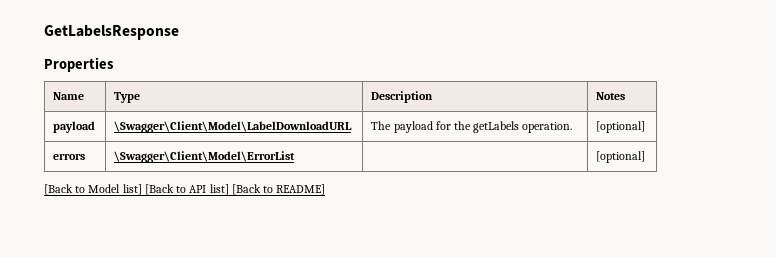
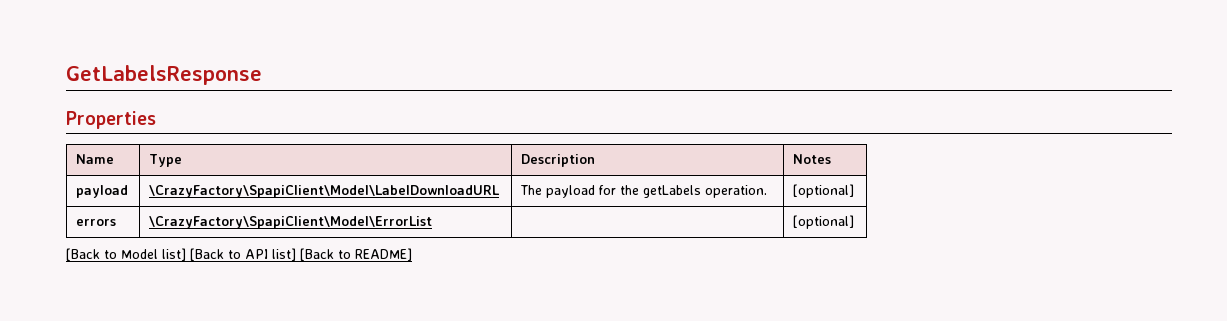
[114,121,353,133] \Swagger\Client\Model\LabelDownloadURL -> [149,185,501,198] \CrazyFactory\SpapiClient\Model\LabelDownloadURL
[114,151,296,163] \Swagger\Client\Model\ErrorList -> [149,216,433,229] \CrazyFactory\SpapiClient\Model\ErrorList

